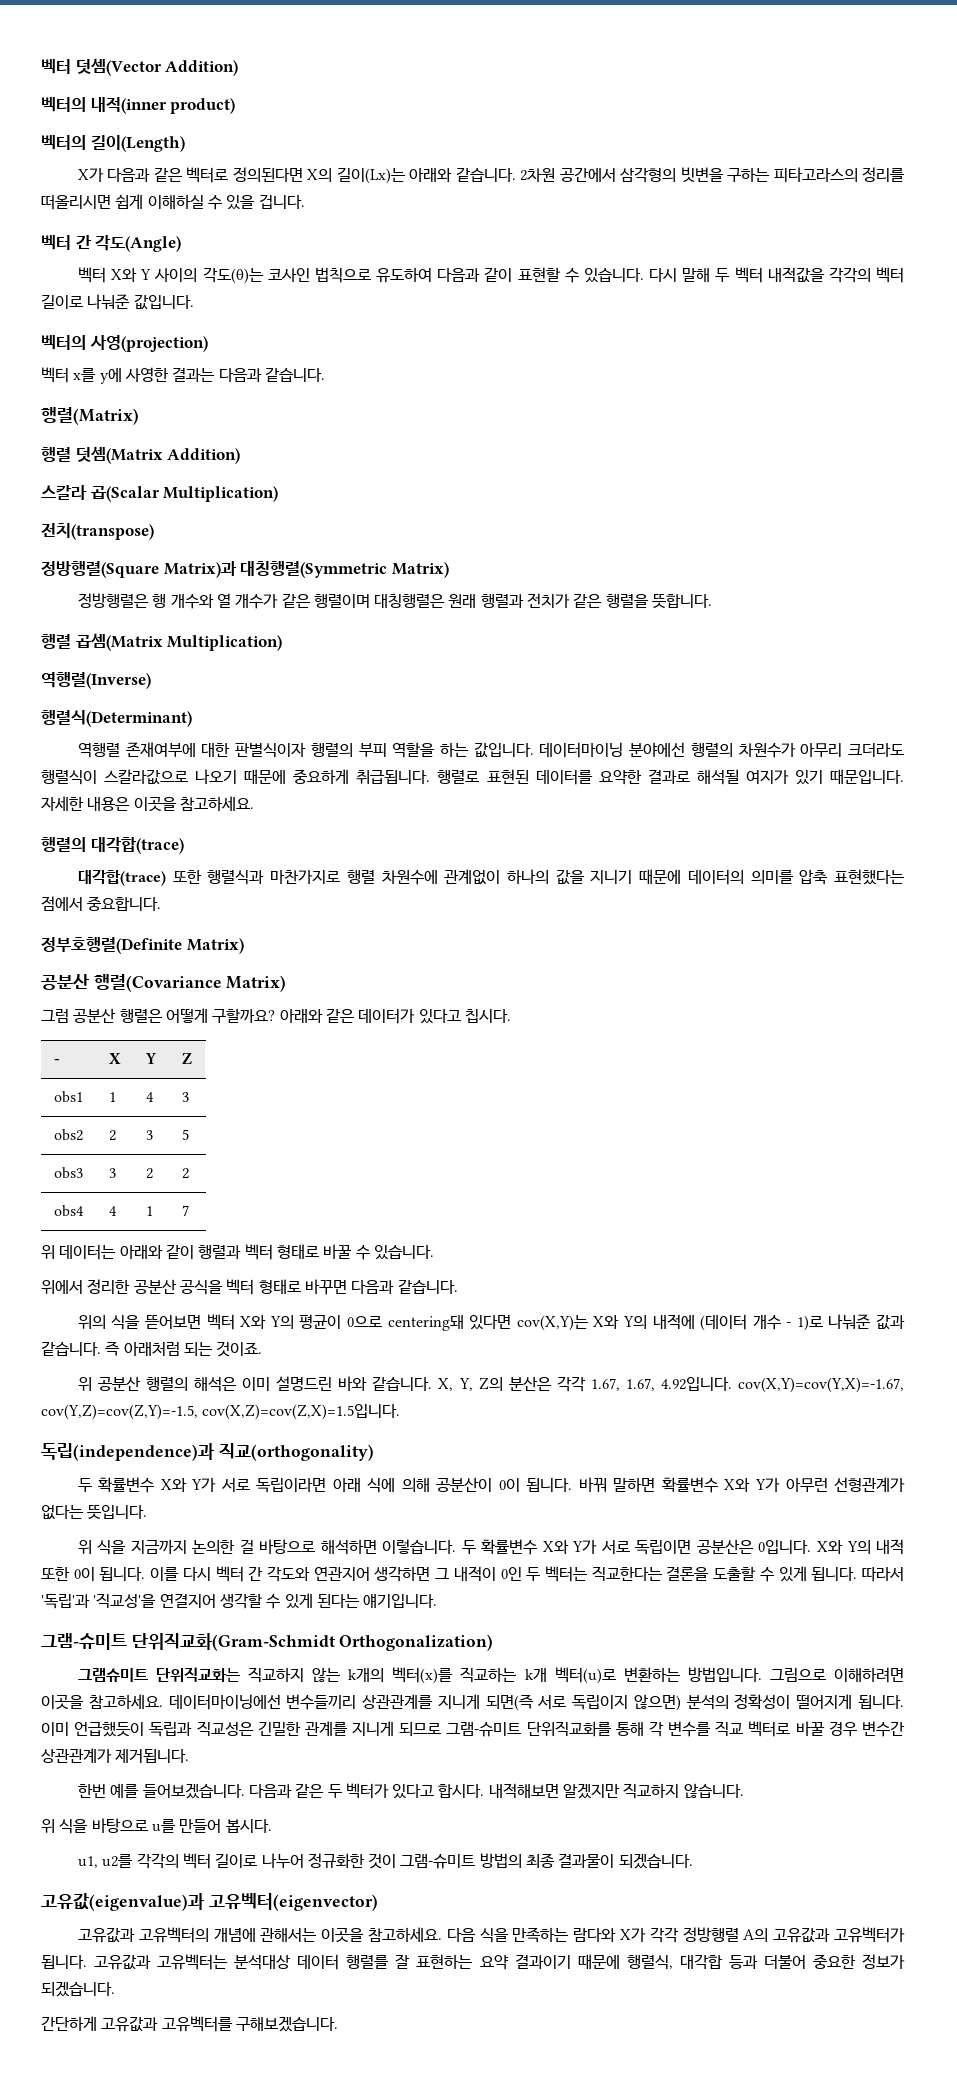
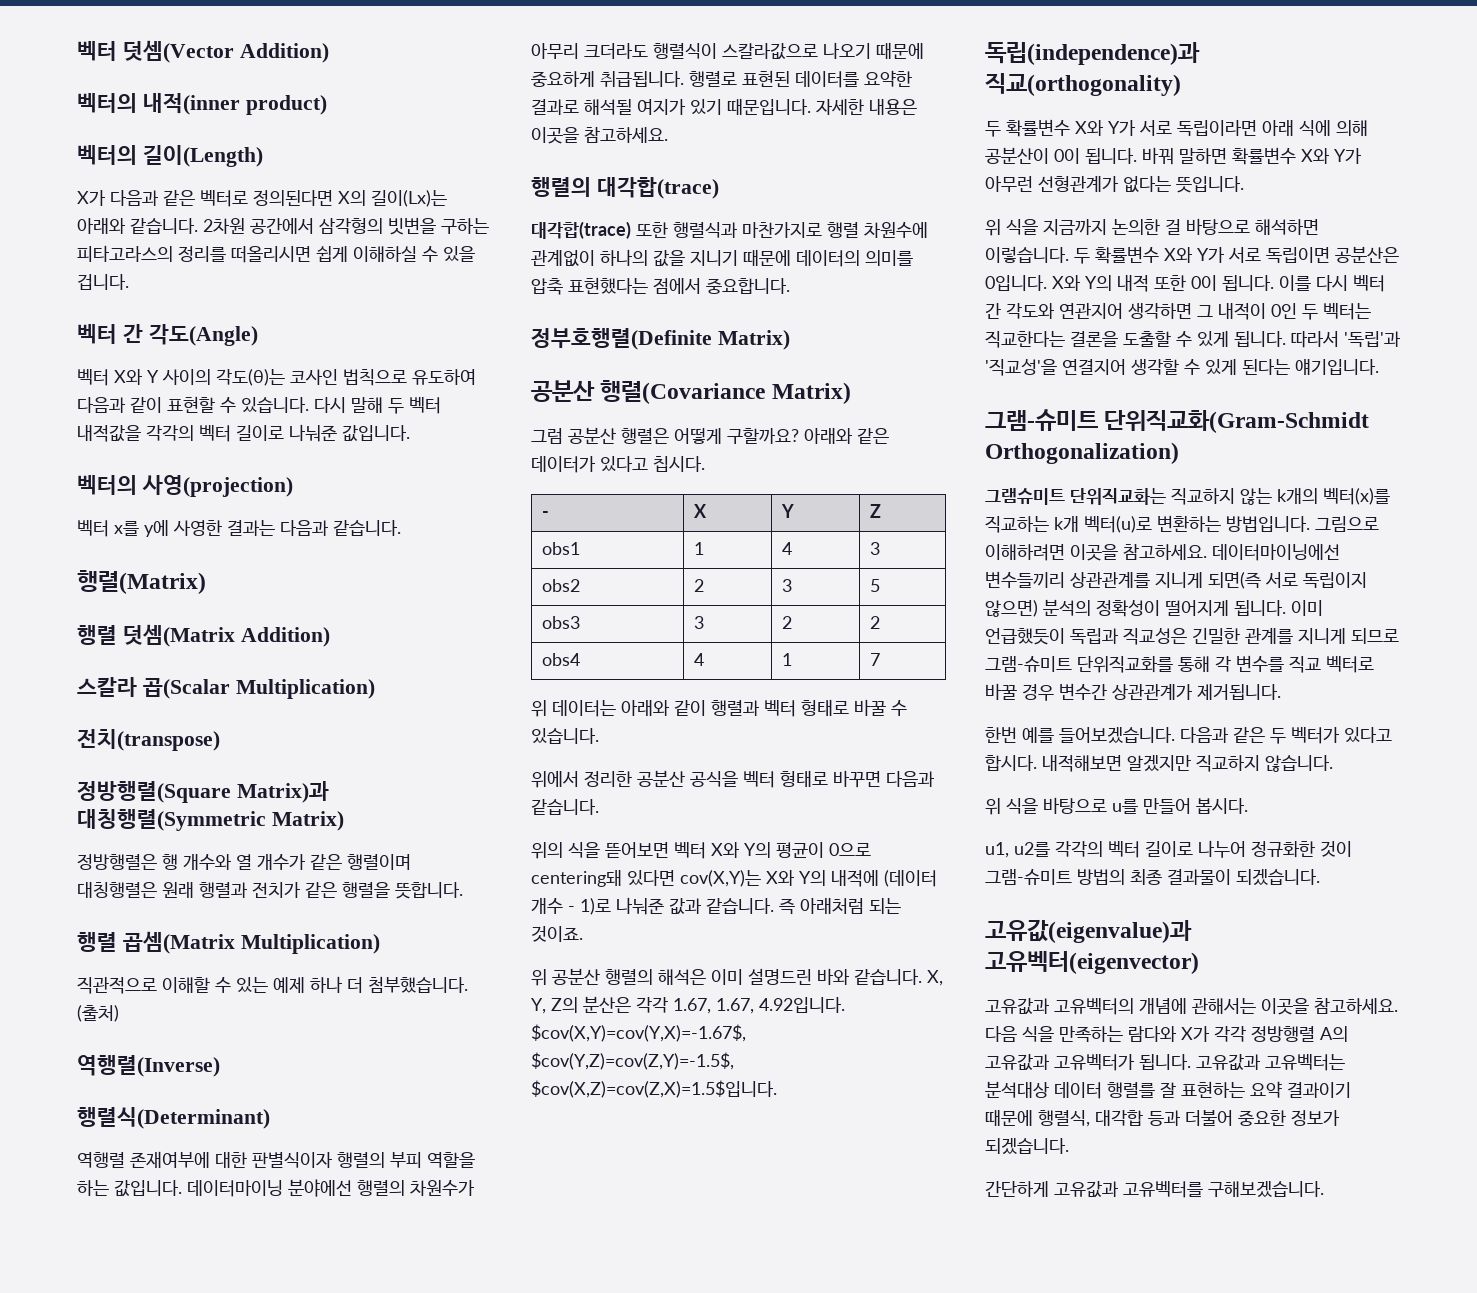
(283, 643) none -> [77,976,468,994] [77,1005,119,1022] // 직관적으로 이해할 수 있는 예제 하나 더 첨부했습니다. (출처)
[738,1377,905,1393] [41,1404,401,1420] cov(X,Y)=cov(Y,X)=-1.67, cov(Y,Z)=cov(Z,Y)=-1.5, cov(X,Z)=cov(Z,X)=1.5입니다. -> [531,1024,746,1042] [531,1052,734,1070] [531,1080,777,1098] $cov(X,Y)=cov(Y,X)=-1.67$, $cov(Y,Z)=cov(Z,Y)=-1.5$, $cov(X,Z)=cov(Z,X)=1.5$입니다.

